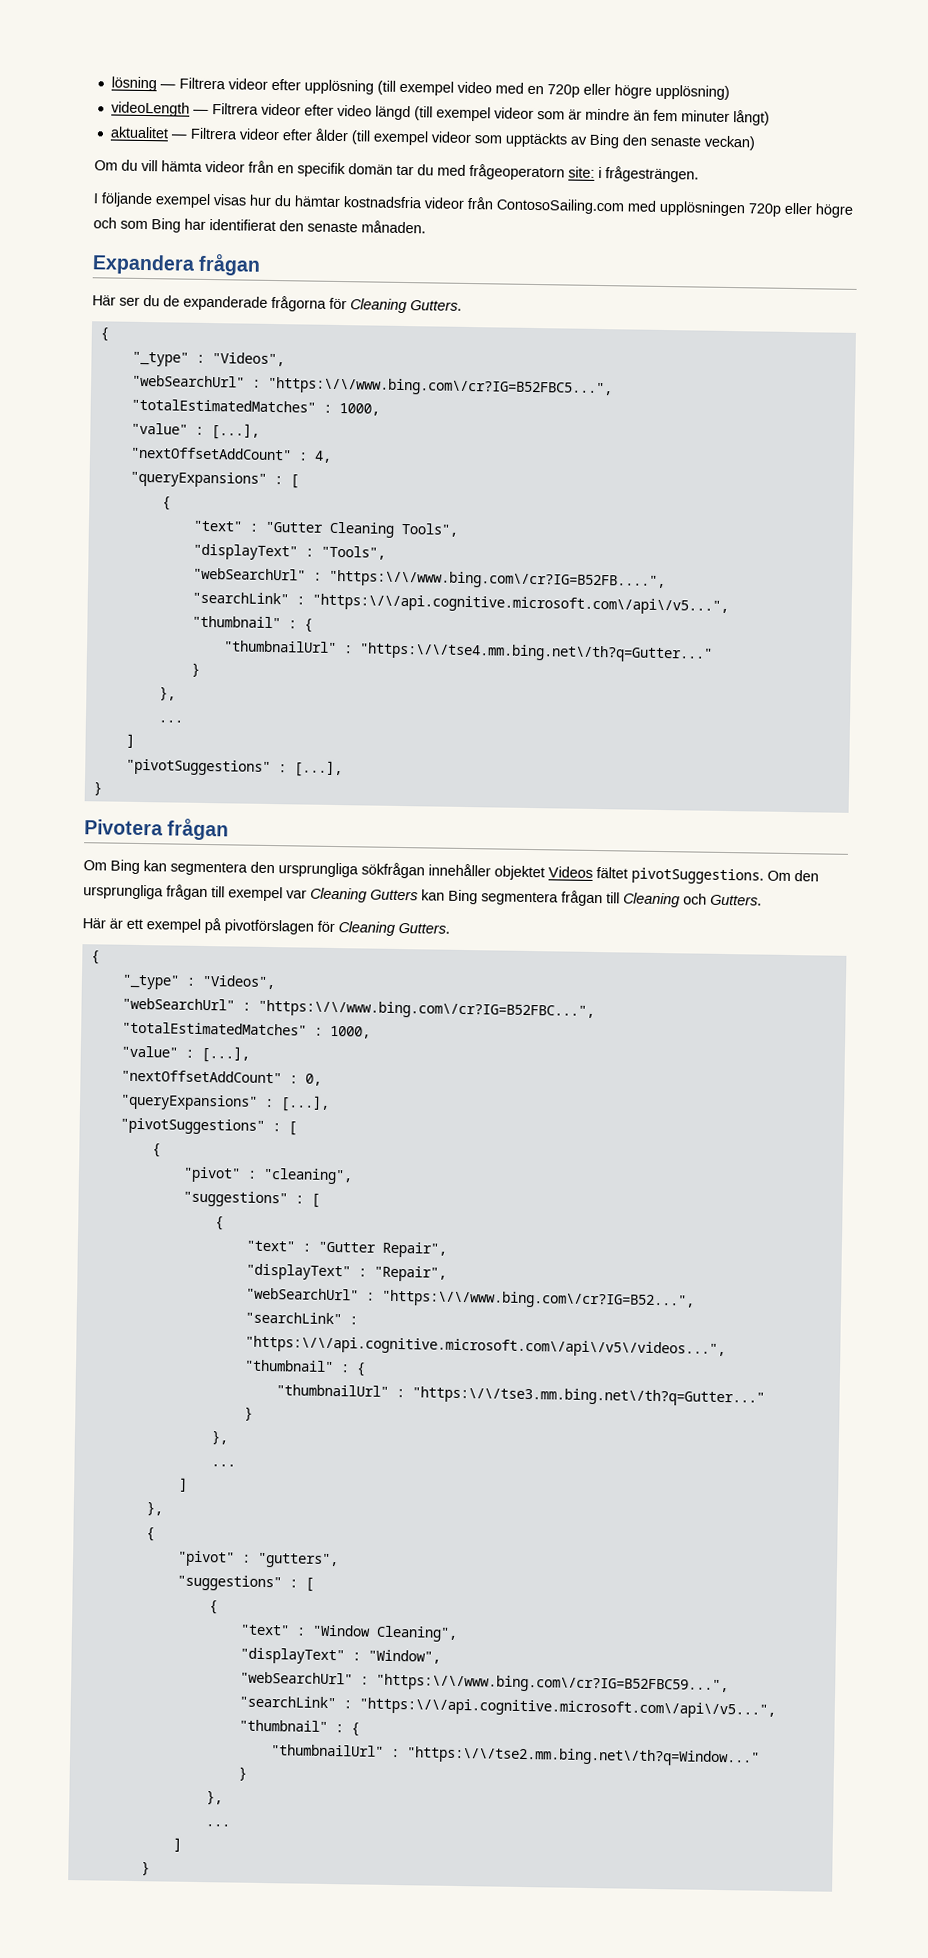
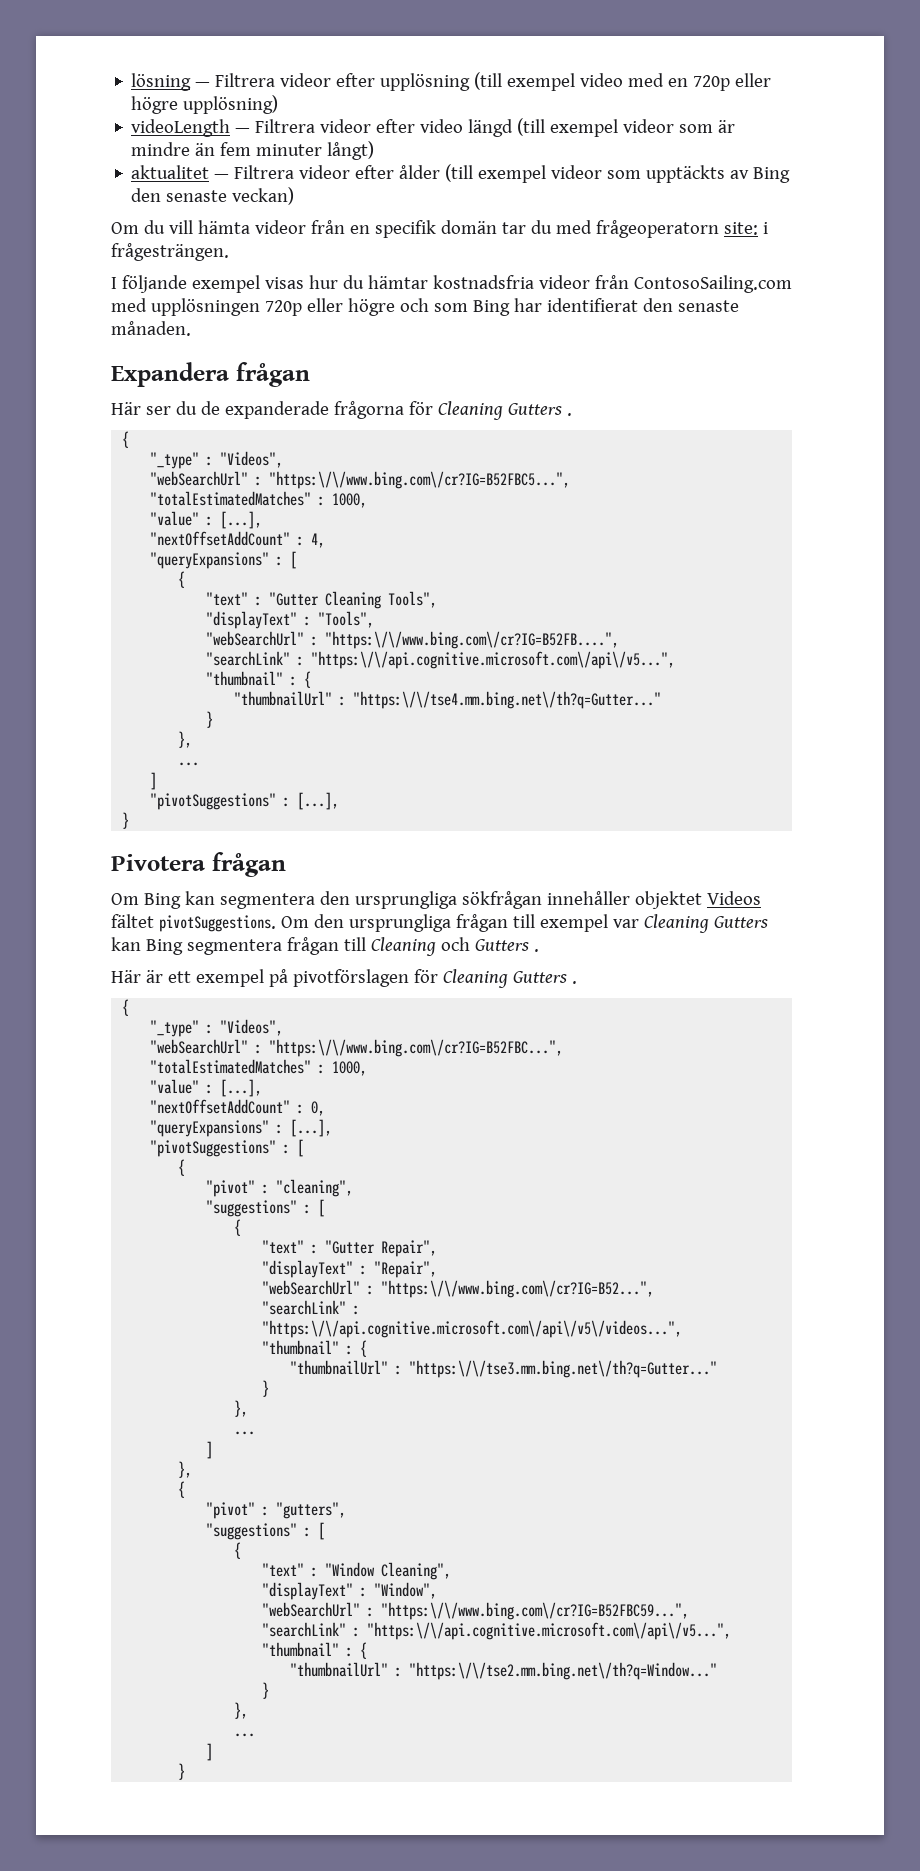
[410,300,462,311] Gutters. -> [507,403,572,416] Gutters .
[710,894,762,906] Gutters. -> [474,939,539,952] Gutters .
[398,922,450,934] Gutters. -> [512,971,577,984] Gutters .

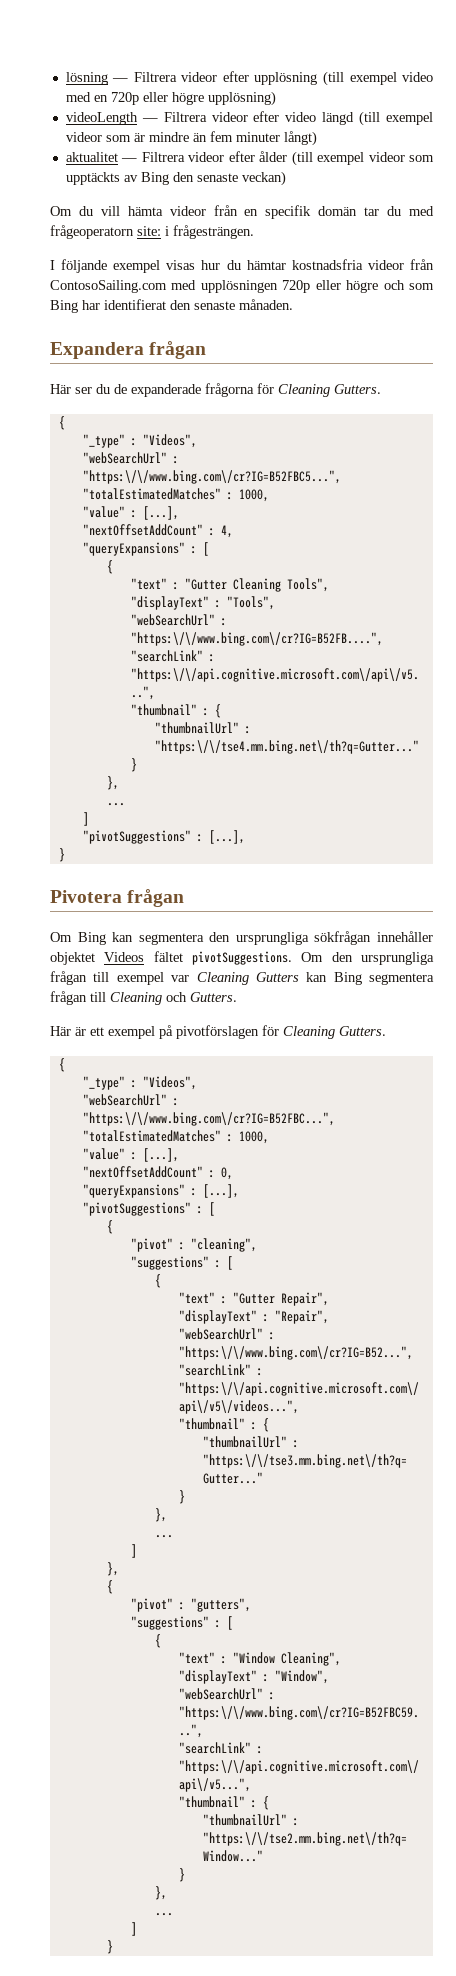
[507,403,572,416] Gutters . -> [334,384,381,394] Gutters.
[474,939,539,952] Gutters . -> [190,992,237,1002] Gutters.
[512,971,577,984] Gutters . -> [339,1026,386,1036] Gutters.

